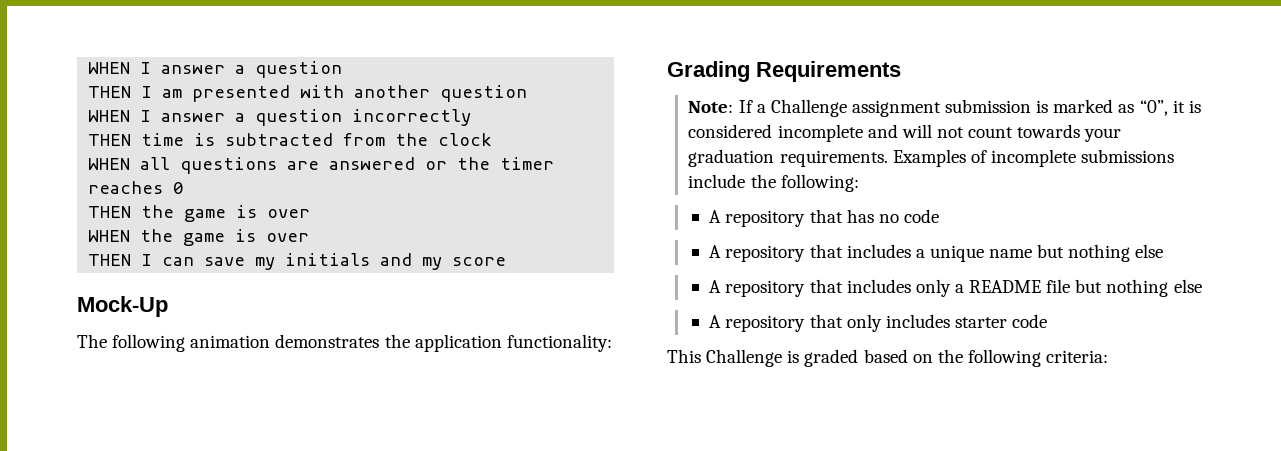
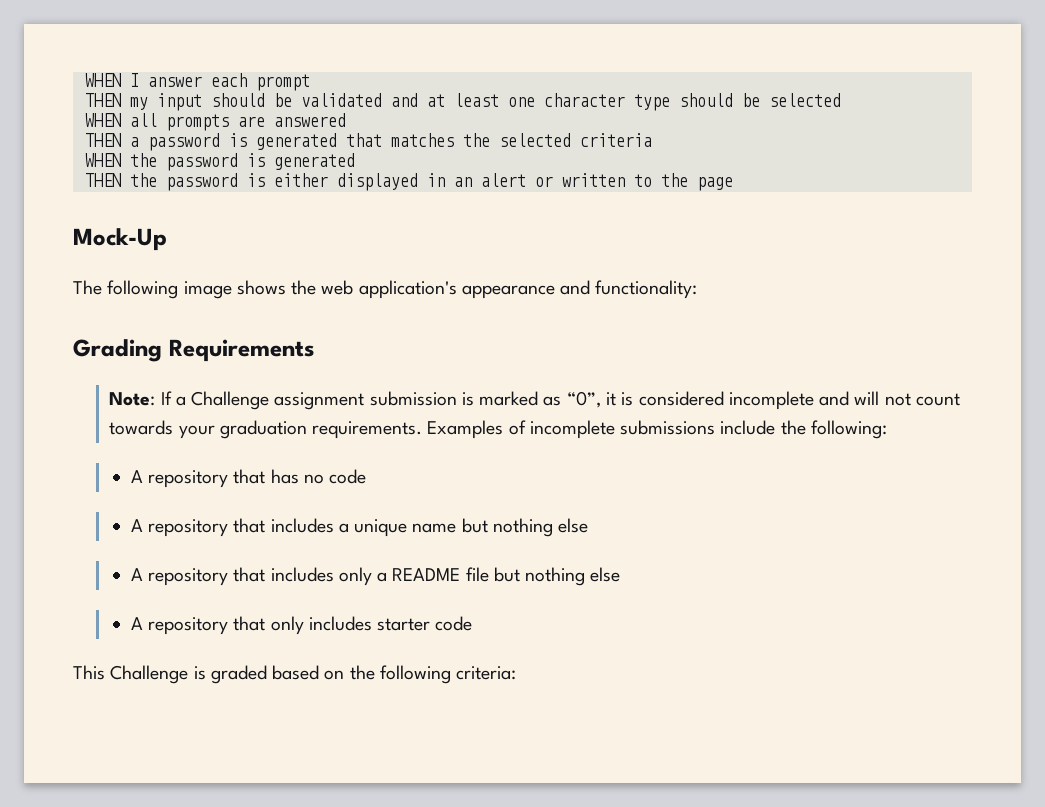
[88,61,343,78] [88,85,528,102] [88,109,472,126] [88,133,493,146] WHEN I answer a question // THEN I am presented with another question // WHEN I answer a question incorrectly // THEN time is subtracted from the clock -> [84,73,310,91] [84,93,841,111] WHEN I answer each prompt // THEN my input should be validated and at least one character type should be selected
[180,157,278,174] questions -> [165,114,229,131] prompts
[425,157,555,170] [88,181,184,194] [88,205,311,222] [88,229,310,246] [88,253,507,270] [77,296,168,317] [77,334,502,352] or the timer reaches 0 // THEN the game is over // WHEN the game is over // THEN I can save my initials and my score // Mock-Up // The following animation demonstrates the application -> [84,133,652,151] [84,153,355,171] [84,173,733,191] [73,228,167,251] [73,280,591,299] // THEN a password is generated that matches the selected criteria // WHEN the password is generated // THEN the password is either displayed in an alert or written to the page // Mock-Up // The following image shows the web application's appearance and

